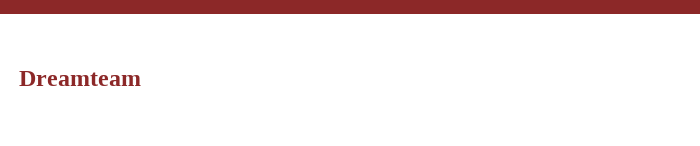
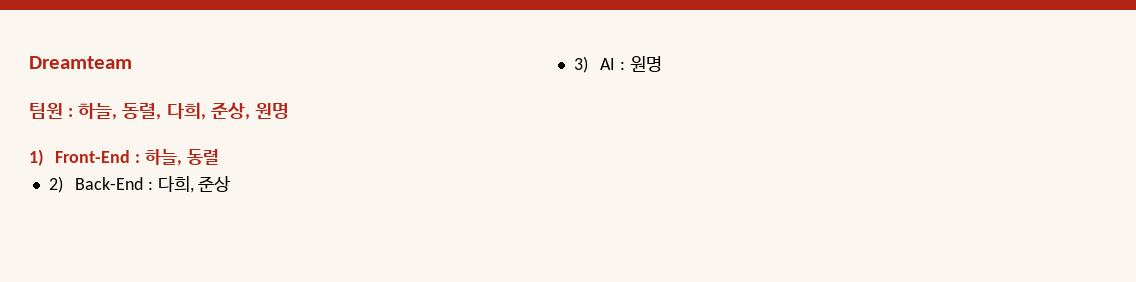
(141, 78) none -> [29,102,289,120] [29,149,219,166] [48,176,231,193] [573,56,662,73] // 팀원 : 하늘, 동렬, 다희, 준상, 원명 // 1) Front-End : 하늘, 동렬 // 2) Back-End : 다희, 준상 // 3) AI : 원명

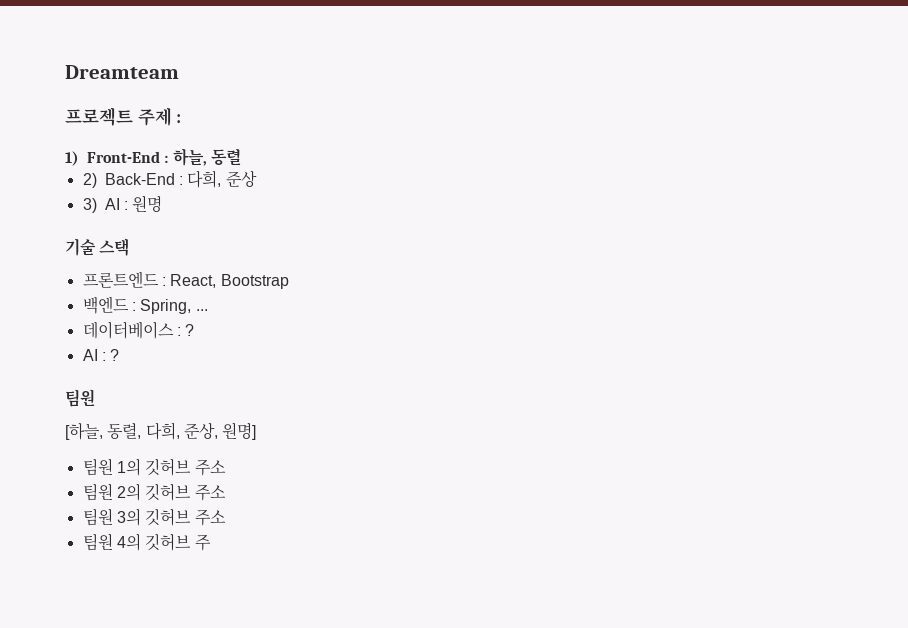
[29,102,289,120] 팀원 : 하늘, 동렬, 다희, 준상, 원명 -> [65,107,182,126] 프로젝트 주제 :
(662, 64) none -> [65,238,130,256] [82,271,289,289] [82,296,208,314] [82,321,195,339] [82,349,120,361] [65,389,95,407] [65,422,257,440] [82,458,226,476] [82,483,226,501] [82,508,226,526] [82,533,211,551] // 기술 스택 // 프론트엔드 : React, Bootstrap // 백엔드 : Spring, ... // 데이터베이스 : ? // AI : ? // 팀원 // [하늘, 동렬, 다희, 준상, 원명] // 팀원 1의 깃허브 주소 // 팀원 2의 깃허브 주소 // 팀원 3의 깃허브 주소 // 팀원 4의 깃허브 주

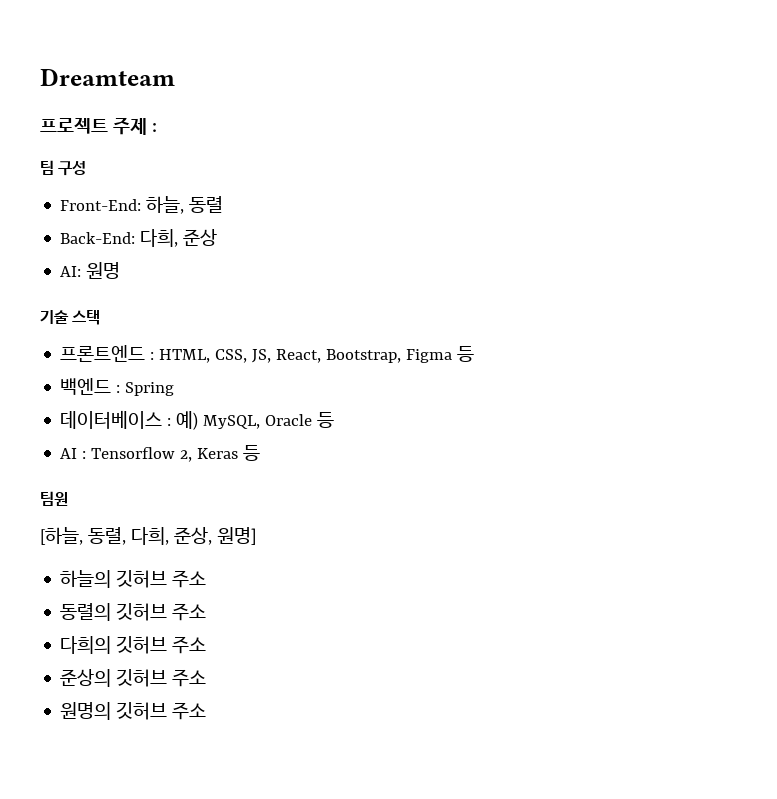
[65,151,169,166] 1) Front-End : -> [40,160,87,176] [60,199,142,211] 팀 구성 // Front-End:
[82,173,183,188] 2) Back-End : -> [60,232,136,244] Back-End:
[82,198,128,213] 3) AI : -> [60,266,82,277] AI:
[170,274,289,289] React, Bootstrap -> [159,346,475,363] HTML, CSS, JS, React, Bootstrap, Figma 등
[140,299,208,314] Spring, ... -> [125,382,175,396] Spring
[185,324,195,336] [82,349,120,361] ? // AI : ? -> [176,411,335,430] [60,445,261,462] 예) MySQL, Oracle 등 // AI : Tensorflow 2, Keras 등
[82,458,226,476] [82,483,226,501] [82,508,226,526] [82,533,211,551] 팀원 1의 깃허브 주소 // 팀원 2의 깃허브 주소 // 팀원 3의 깃허브 주소 // 팀원 4의 깃허브 주 -> [60,570,207,588] [60,603,207,621] [60,636,207,654] [60,669,207,687] [60,702,207,720] 하늘의 깃허브 주소 // 동렬의 깃허브 주소 // 다희의 깃허브 주소 // 준상의 깃허브 주소 // 원명의 깃허브 주소

